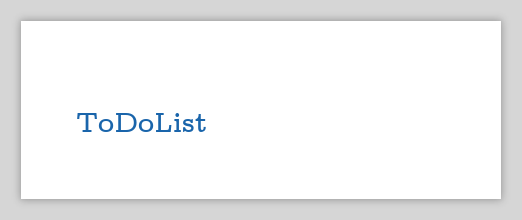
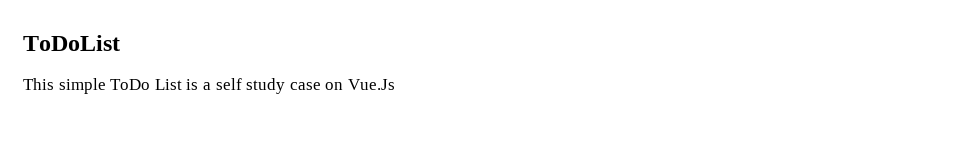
(208, 122) none -> [23,78,395,94] // This simple ToDo List is a self study case on Vue.Js

